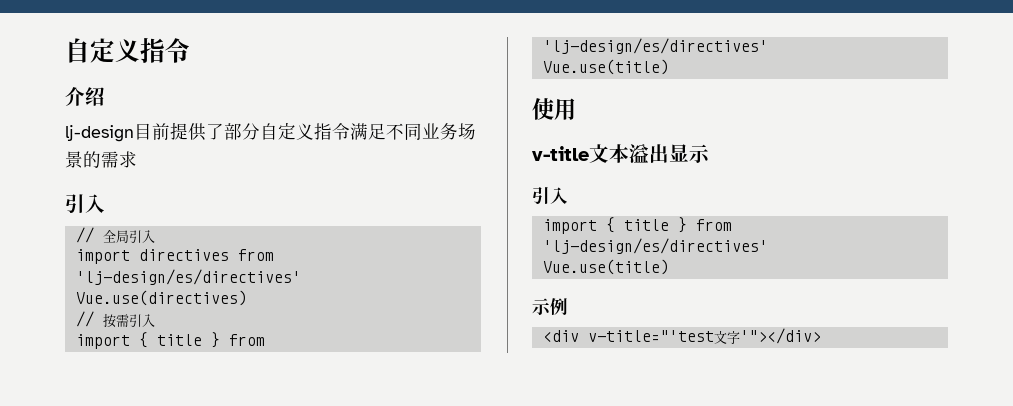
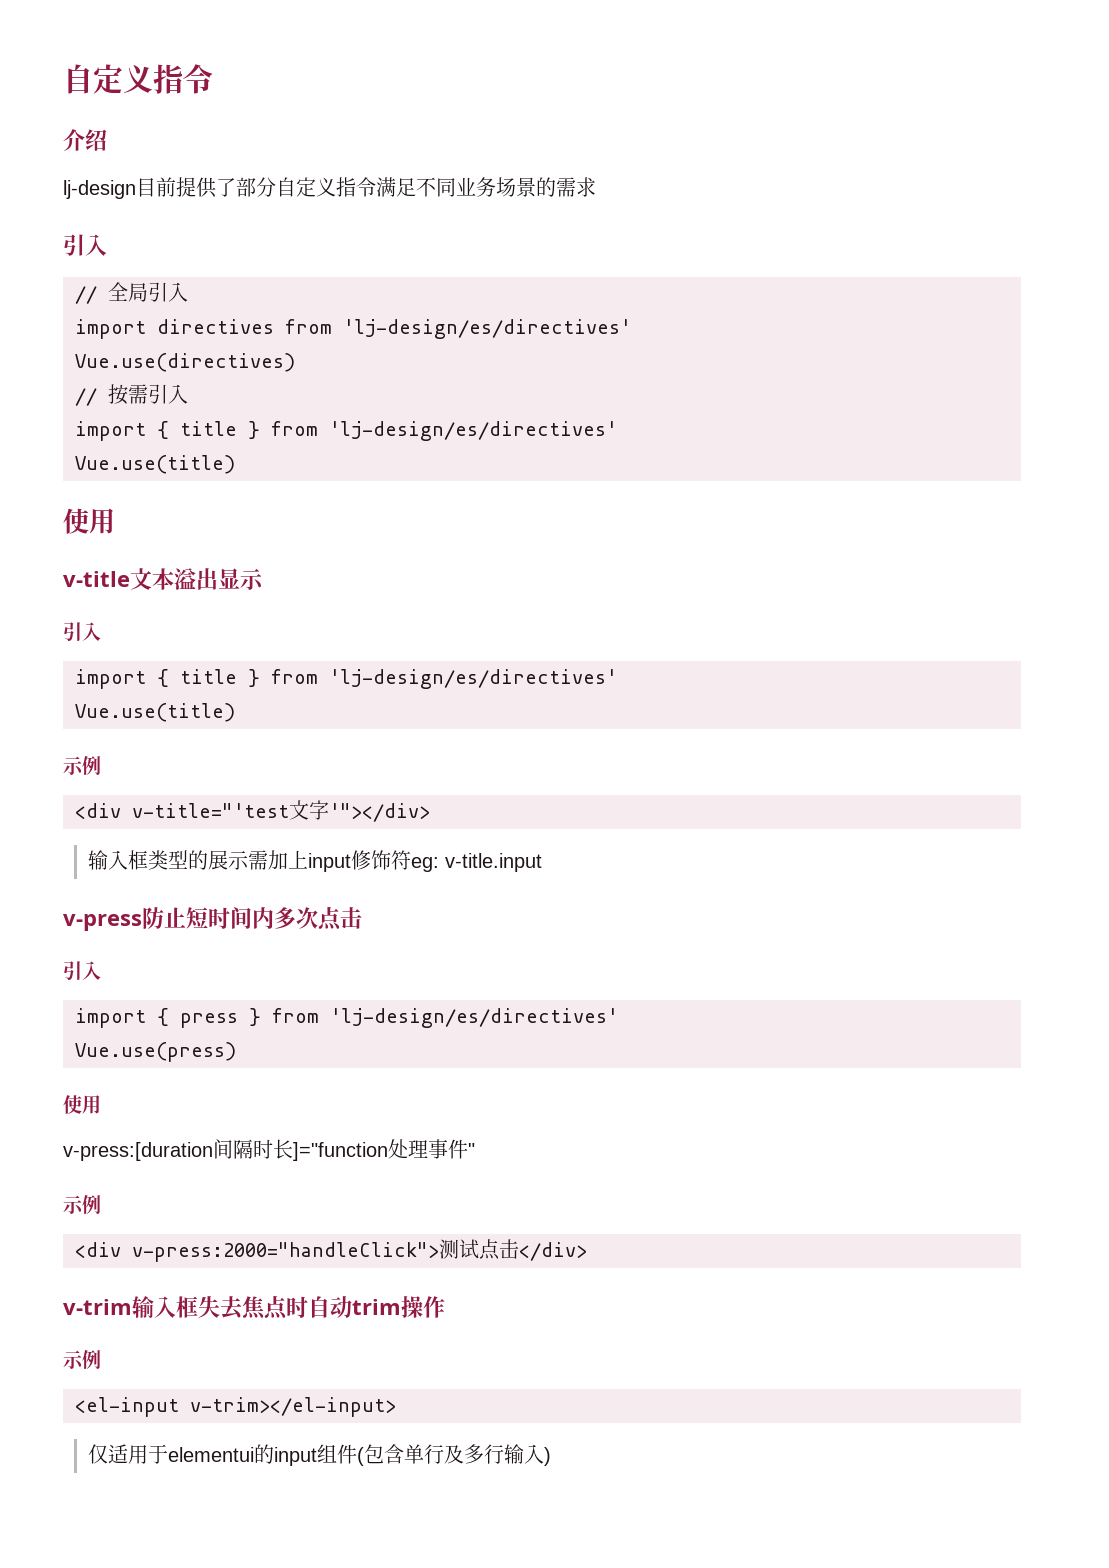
(821, 336) none -> [88,850,543,872] [63,907,362,931] [63,961,101,981] [75,1008,618,1028] [75,1042,236,1062] [63,1095,101,1114] [63,1139,475,1161] [63,1195,101,1214] [75,1239,587,1262] [63,1296,445,1320] [63,1350,101,1369] [75,1397,396,1417] [88,1444,552,1466] // 输入框类型的展示需加上input修饰符eg: v-title.input // v-press防止短时间内多次点击 // 引入 // import { press } from 'lj-design/es/directives' // Vue.use(press) // 使用 // v-press:[duration间隔时长]="function处理事件" // 示例 // <div v-press:2000="handleClick">测试点击</div> // v-trim输入框失去焦点时自动trim操作 // 示例 // <el-input v-trim></el-input> // 仅适用于elementui的input组件(包含单行及多行输入)

